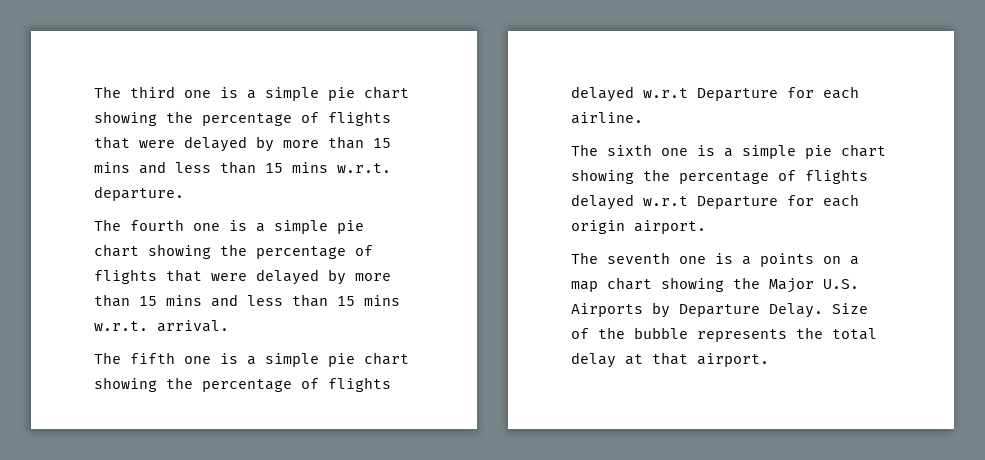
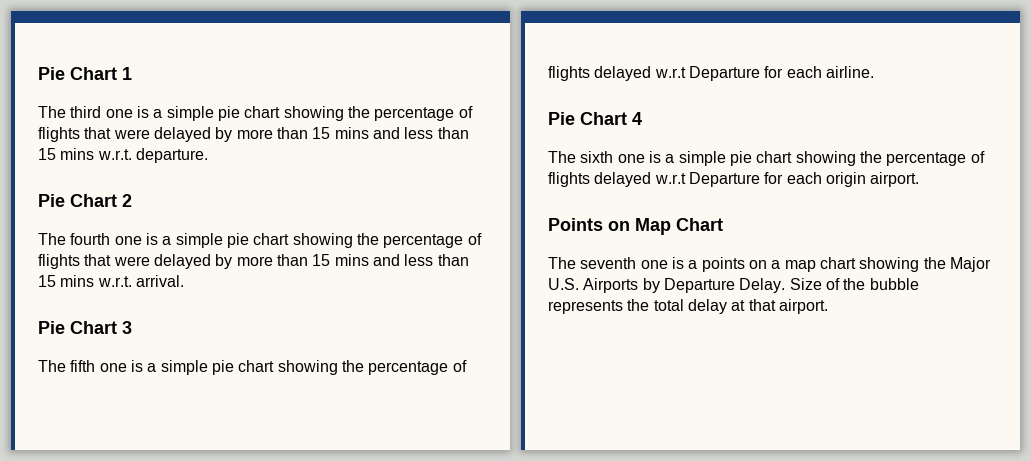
(94, 92) none -> [38,67,132,80] Pie Chart 1 //
(184, 193) none -> [38,194,132,207] // Pie Chart 2
(229, 326) none -> [38,321,132,334] // Pie Chart 3
(643, 118) none -> [548,112,642,125] // Pie Chart 4
(706, 227) none -> [548,218,723,235] // Points on Map Chart

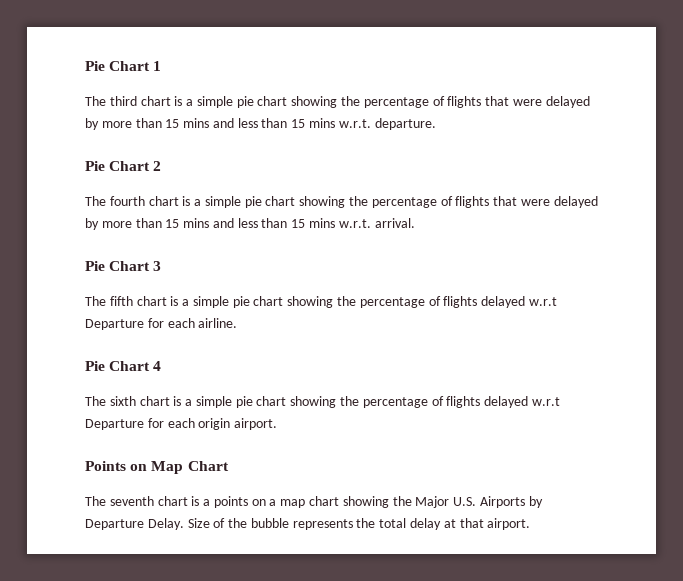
[105,109,133,118] one -> [140,96,171,106] chart
[114,236,142,245] one -> [148,196,179,206] chart
[99,363,127,372] one -> [136,296,167,306] chart
[617,154,645,163] one -> [139,396,170,406] chart
[640,260,668,269] one -> [157,496,188,506] chart

